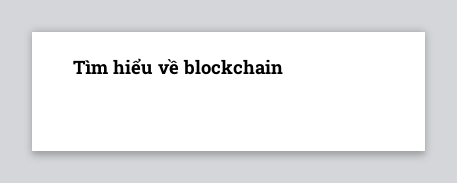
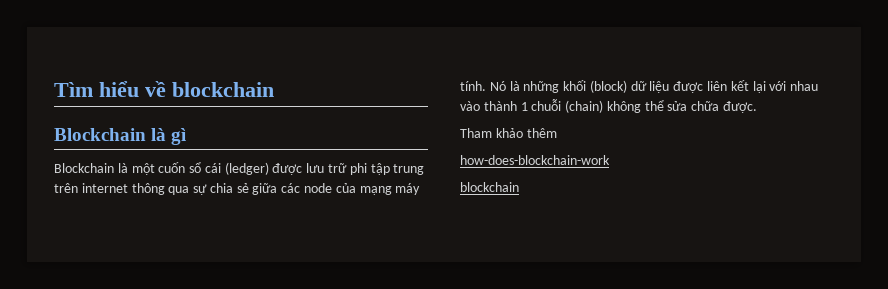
(283, 67) none -> [54,128,187,145] [54,162,425,175] [54,183,421,195] [460,80,819,93] [460,99,758,113] [460,128,557,138] [460,155,610,165] [460,182,519,192] // Blockchain là gì // Blockchain là một cuốn sổ cái (ledger) được lưu trữ phi tập trung trên internet thông qua sự chia sẻ giữa các node của mạng máy tính. Nó là những khối (block) dữ liệu được liên kết lại với nhau vào thành 1 chuỗi (chain) không thể sửa chữa được. // Tham khảo thêm // how-does-blockchain-work // blockchain

